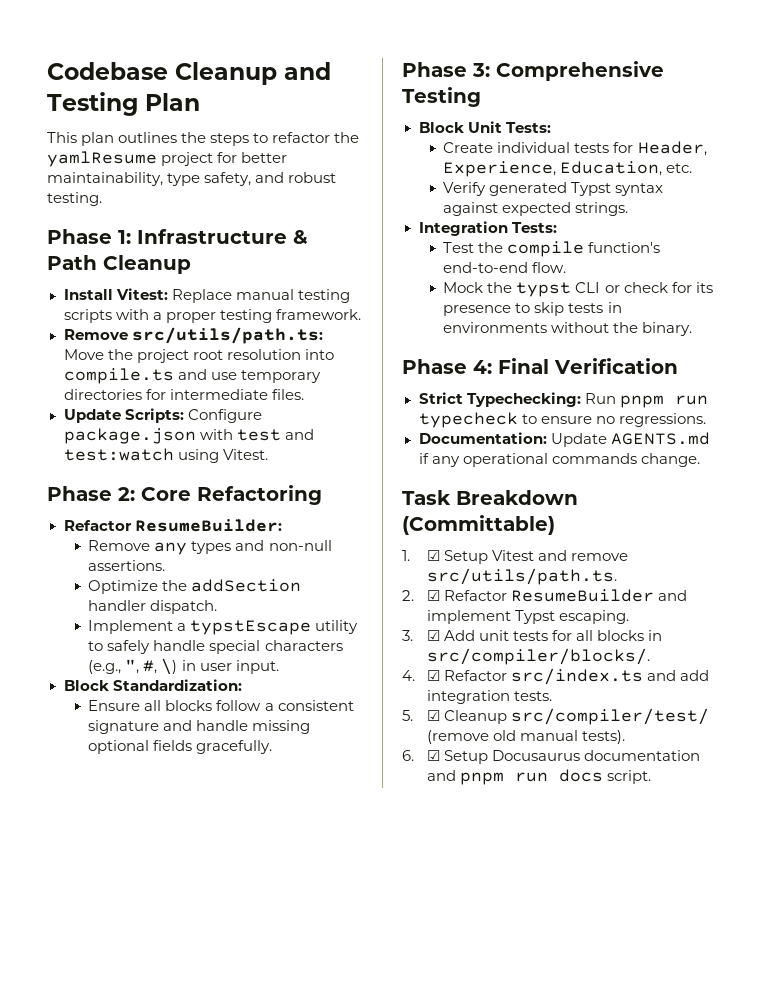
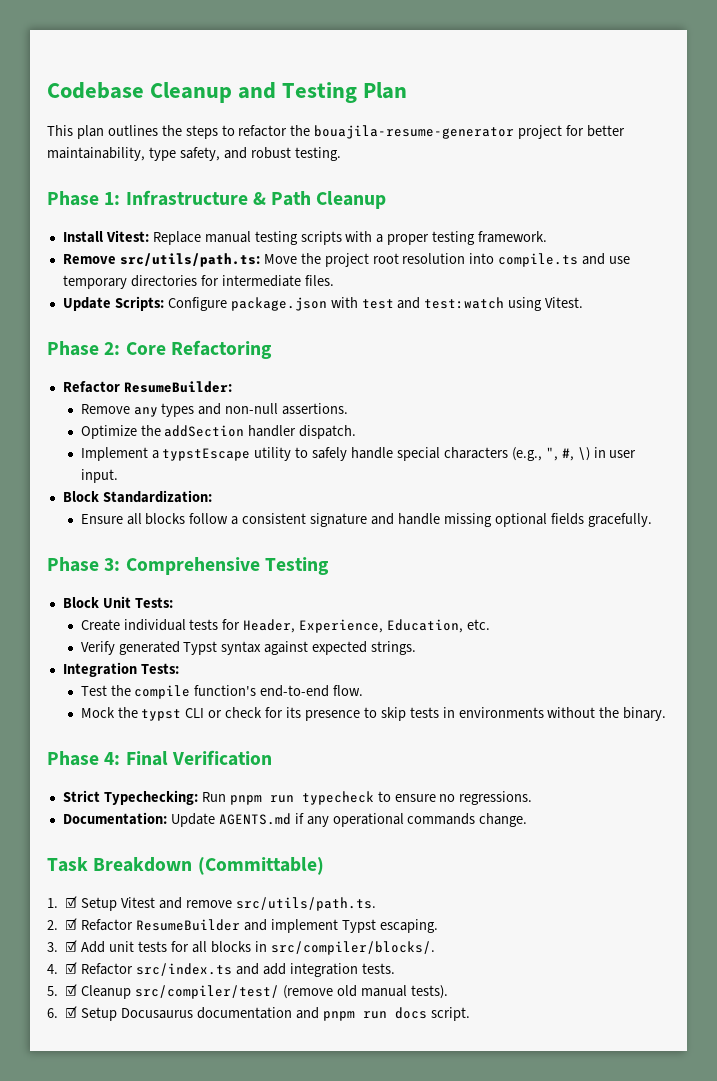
[47,151,157,167] yamlResume -> [314,125,515,139] bouajila-resume-generator

